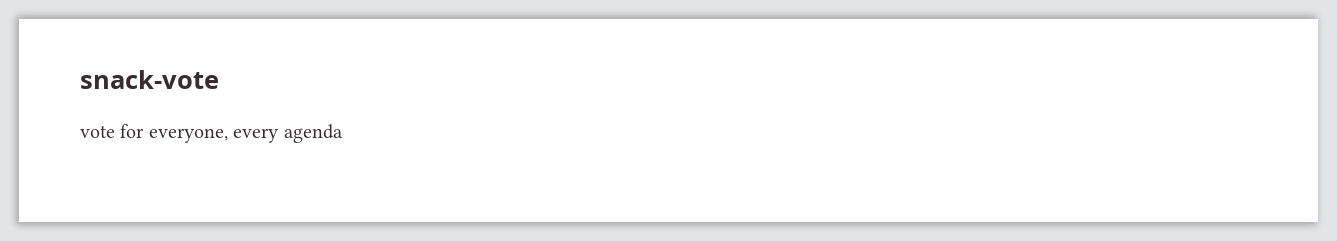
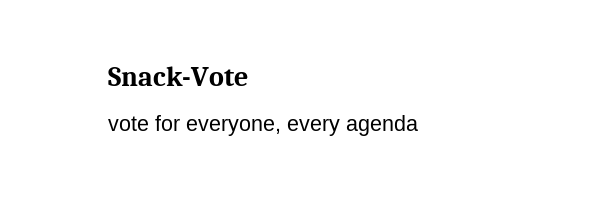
[80,70,219,89] snack-vote -> [108,66,248,86] Snack-Vote

